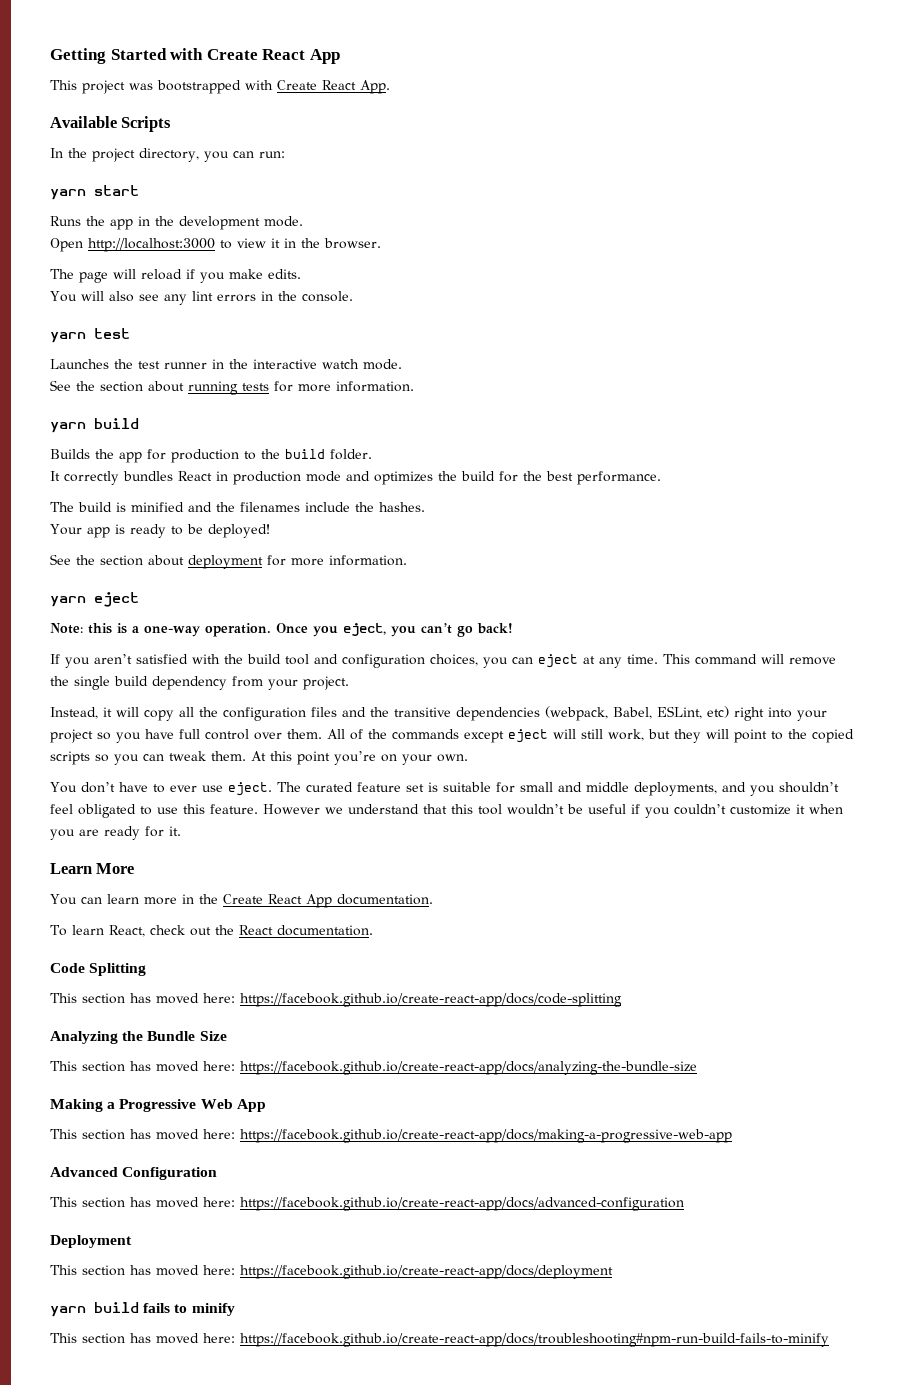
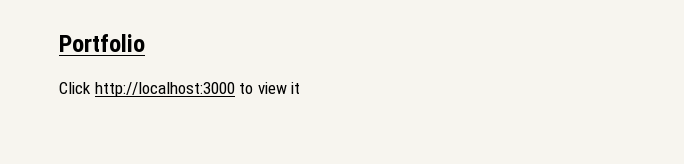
[50,48,340,64] [50,80,390,94] [50,116,172,132] [50,148,285,162] [50,185,139,200] [50,216,303,230] [50,238,381,252] [50,269,301,283] [50,291,353,305] [50,328,130,343] [50,359,402,370] [50,380,414,395] [50,418,139,433] [50,449,372,463] [50,471,661,485] [50,502,425,512] [50,524,270,538] [50,554,407,569] [50,592,139,607] [50,623,513,637] [50,654,836,668] [50,676,349,690] [50,706,827,721] [50,729,854,743] [50,751,468,765] [50,782,839,796] [50,804,843,818] [50,826,181,840] [50,863,135,874] [50,894,433,908] [50,925,373,937] [50,963,147,976] [50,993,622,1007] [50,1031,227,1044] [50,1061,697,1075] [50,1099,266,1112] [50,1129,732,1143] [50,1167,218,1180] [50,1197,684,1211] [50,1235,132,1248] [50,1265,613,1279] [50,1302,235,1317] [50,1333,829,1347] Getting Started with Create React App // This project was bootstrapped with Create React App. // Available Scripts // In the project directory, you can run: // yarn start // Runs the app in the development mode. // Open http://localhost:3000 to view it in the browser. // The page will reload if you make edits. // You will also see any lint errors in the console. // yarn test // Launches the test runner in the interactive watch mode. // See the section about running tests for more information. // yarn build // Builds the app for production to the build folder. // It correctly bundles React in production mode and optimizes the build for the best performance. // The build is minified and the filenames include the hashes. // Your app is ready to be deployed! // See the section about deployment for more information. // yarn eject // Note: this is a one-way operation. Once you eject, you can’t go back! // If you aren’t satisfied with the build tool and configuration choices, you can eject at any time. This command will remove the single build dependency from your project. // Instead, it will copy all the configuration files and the transitive dependencies (webpack, Babel, ESLint, etc) right into your project so you have full control over them. All of the commands except eject will still work, but they will point to the copied scripts so you can tweak them. At this point you’re on your own. // You don’t have to ever use eject. The curated feature set is suitable for small and middle deployments, and you shouldn’t feel obligated to use this feature. However we understand that this tool wouldn’t be useful if you couldn’t customize it when you are ready for it. // Learn More // You can learn more in the Create React App documentation. // To learn React, check out the React documentation. // Code Splitting // This section has moved here: https://facebook.github.io/create-react-app/docs/code-splitting // Analyzing the Bundle Size // This section has moved here: https://facebook.github.io/create-react-app/docs/analyzing-the-bundle-size // Making a Progressive Web App // This section has moved here: https://facebook.github.io/create-react-app/docs/making-a-progressive-web-app // Advanced Configuration // This section has moved here: https://facebook.github.io/create-react-app/docs/advanced-configuration // Deployment // This section has moved here: https://facebook.github.io/create-react-app/docs/deployment // yarn build fails to minify // This section has moved here: https://facebook.github.io/create-react-app/docs/troubleshooting#npm-run-build-fails-to-minify -> [59,34,145,52] [59,82,301,97] Portfolio // Click http://localhost:3000 to view it

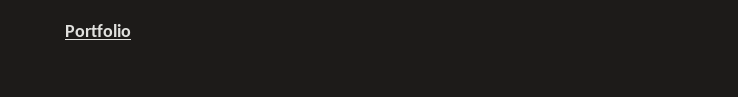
[59,82,301,97] // Click http://localhost:3000 to view it -> (131, 30) none

